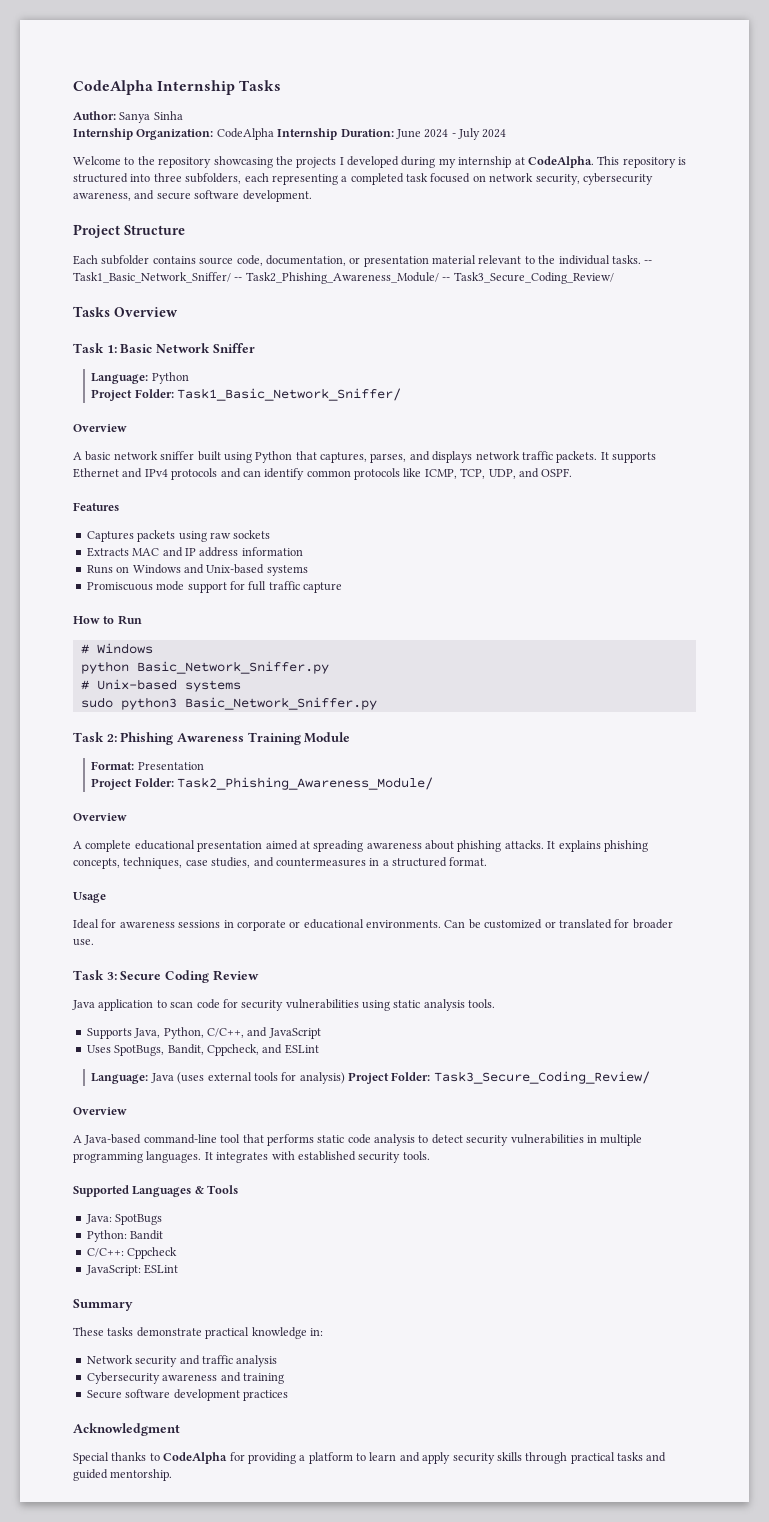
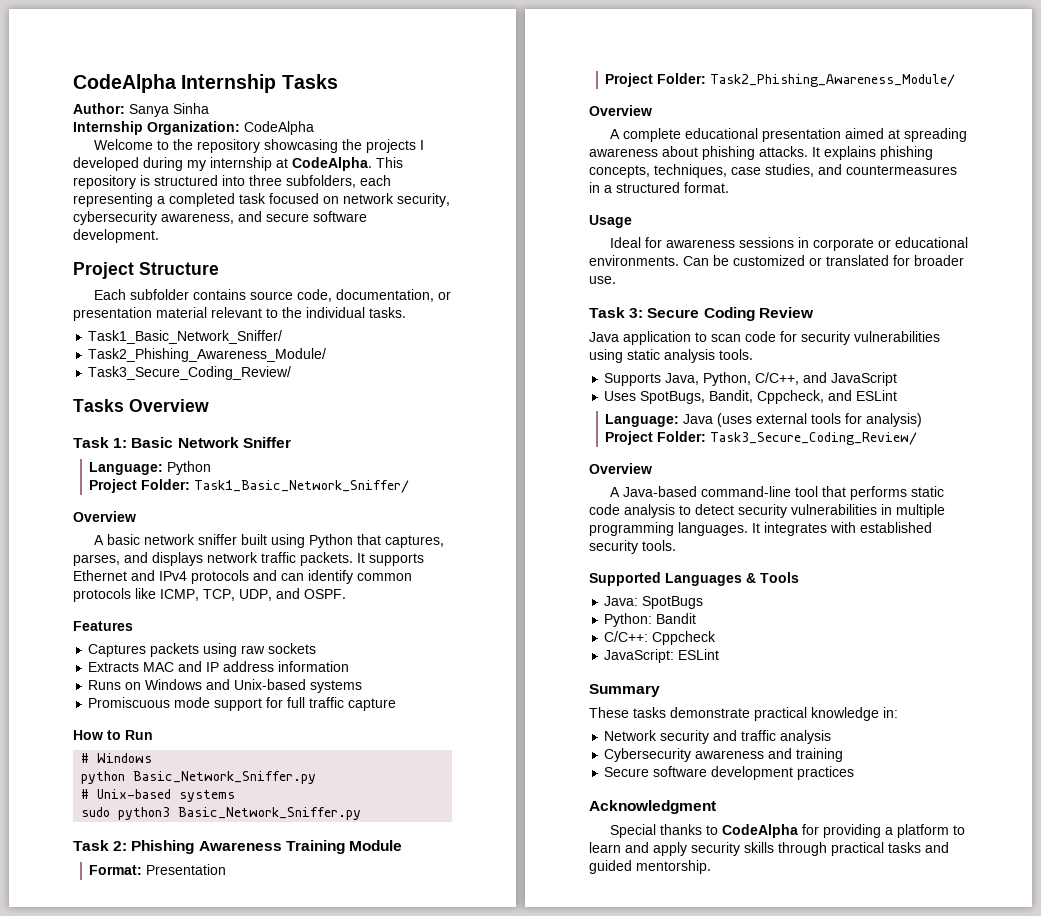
[277,128,507,140] Internship Duration: June 2024 - July 2024 -> (314, 128) none
[644,260,653,264] [73,272,451,284] -- Task1_Basic_Network_Sniffer/ -- Task2_Phishing_Awareness_Module/ -- -> [88,330,283,344] [88,348,327,362] // Task1_Basic_Network_Sniffer/ // Task2_Phishing_Awareness_Module/ //

